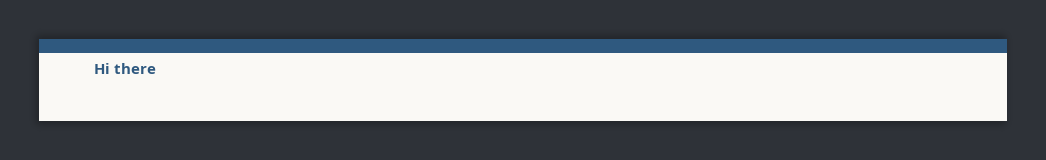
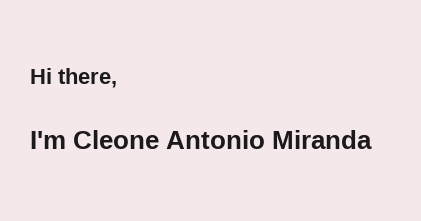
[114,63,157,74] there -> [58,68,117,88] [30,130,373,149] there, // I'm Cleone Antonio Miranda

